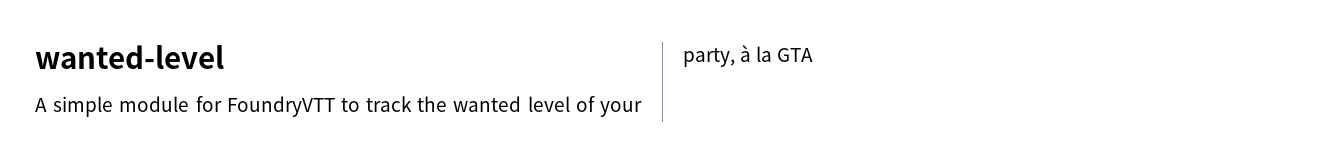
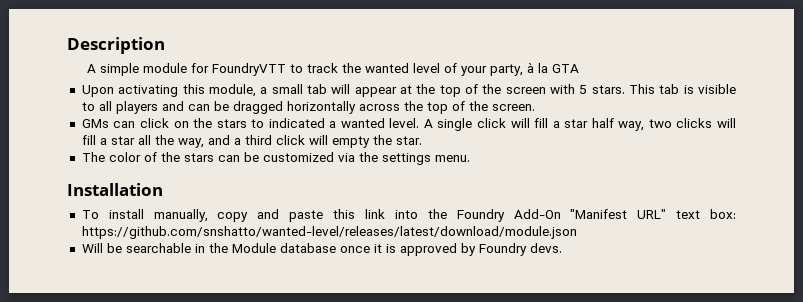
[35,45,224,69] wanted-level -> [67,37,165,54] Description
(814, 55) none -> [81,84,737,97] [81,101,535,114] [81,118,736,131] [81,135,422,148] [81,152,470,165] [67,183,163,196] [81,209,736,222] [81,226,577,239] [81,243,562,256] // Upon activating this module, a small tab will appear at the top of the screen with 5 stars. This tab is visible to all players and can be dragged horizontally across the top of the screen. // GMs can click on the stars to indicated a wanted level. A single click will fill a star half way, two clicks will fill a star all the way, and a third click will empty the star. // The color of the stars can be customized via the settings menu. // Installation // To install manually, copy and paste this link into the Foundry Add-On "Manifest URL" text box: https://github.com/snshatto/wanted-level/releases/latest/download/module.json // Will be searchable in the Module database once it is approved by Foundry devs.

